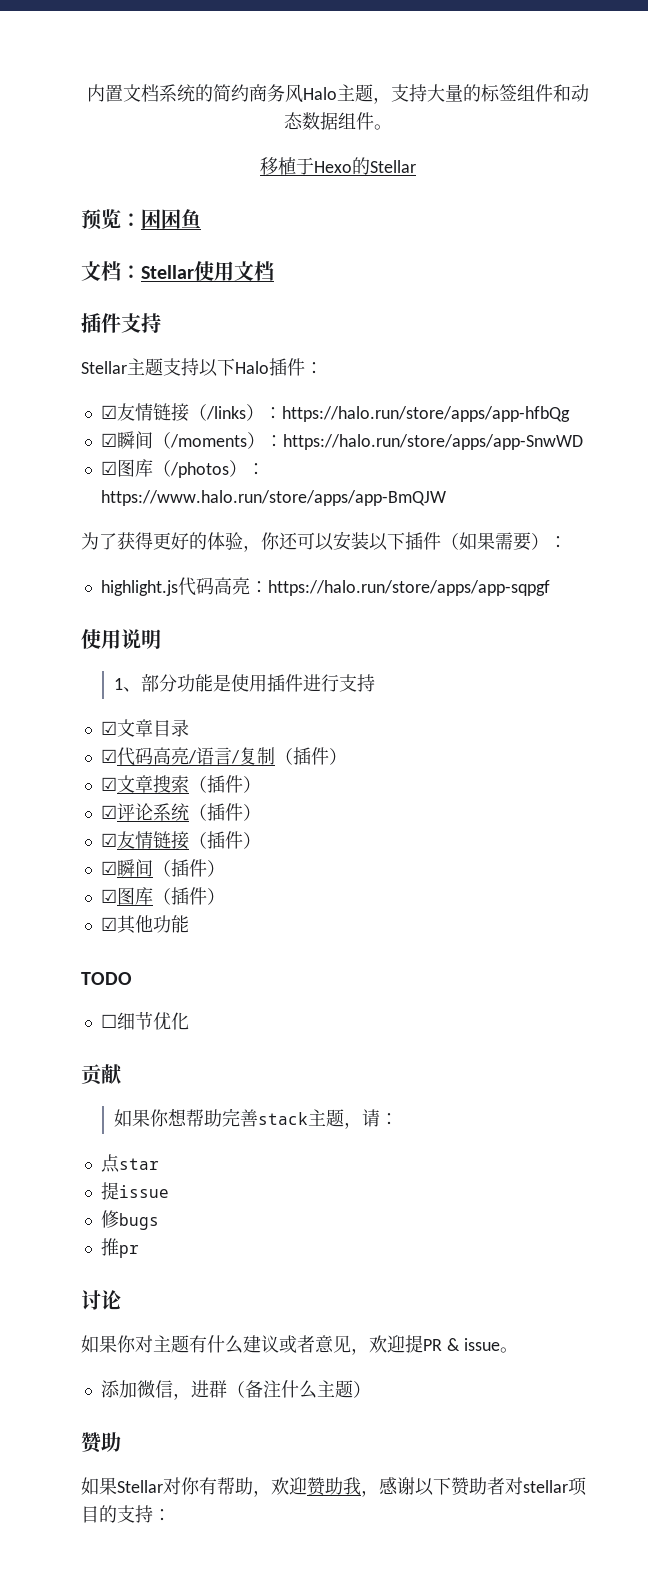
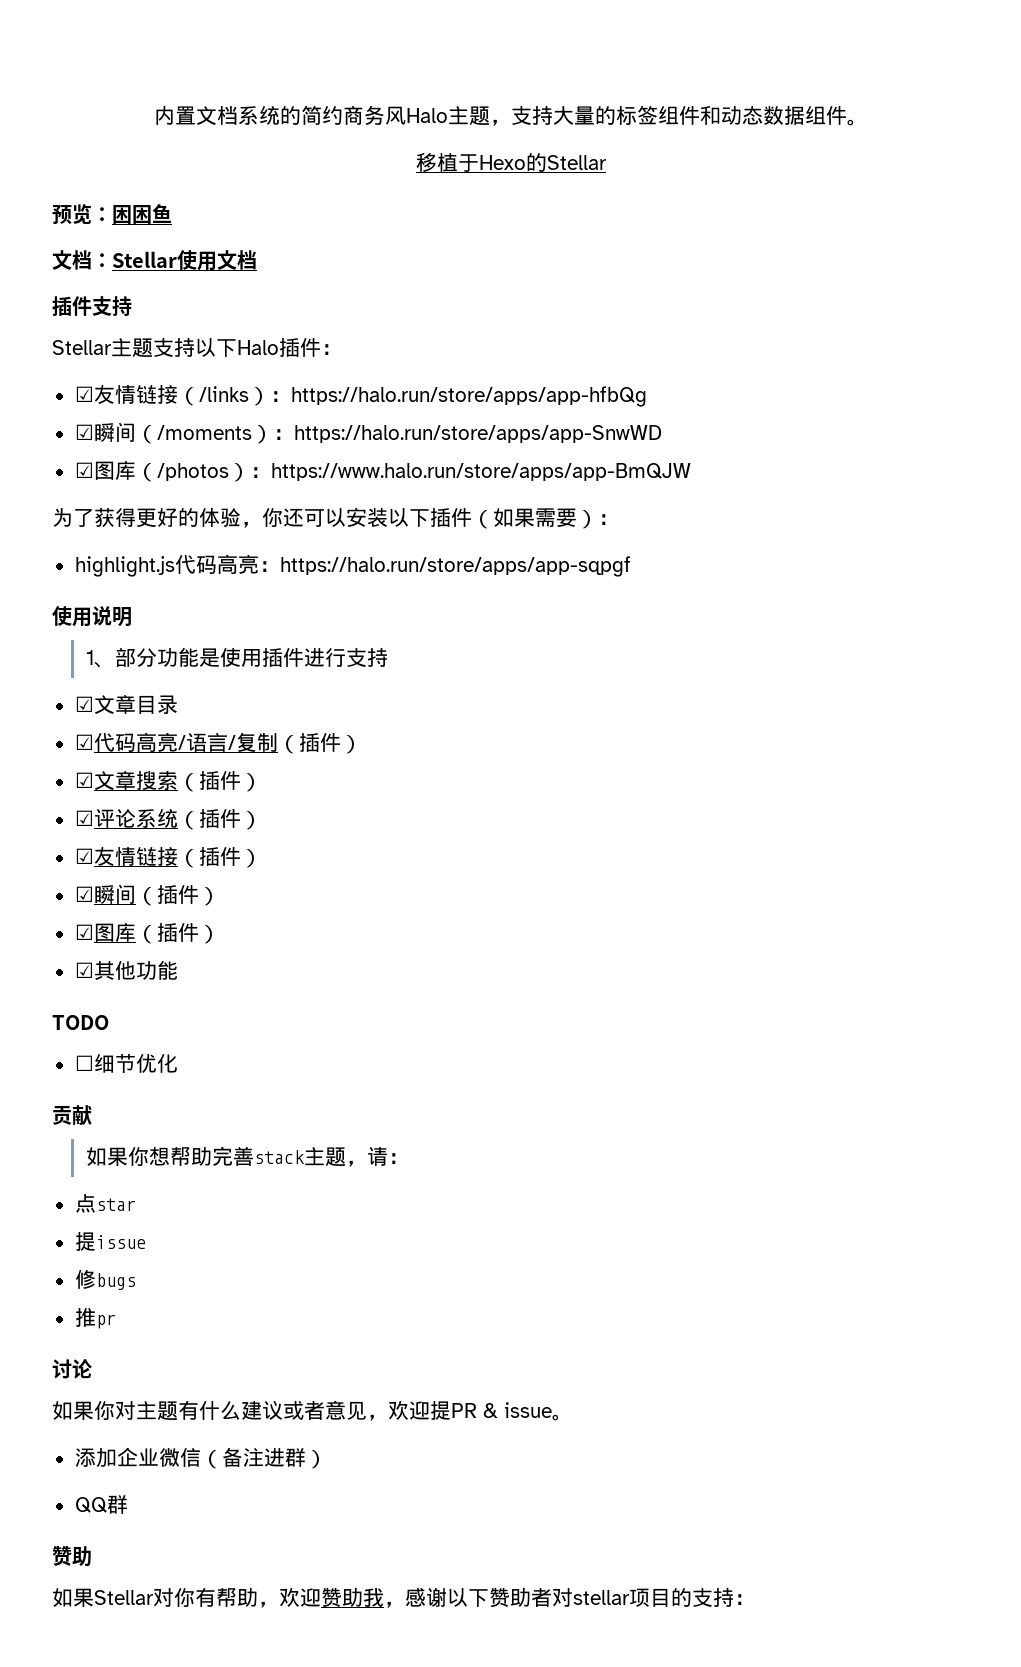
[136,1380,371,1400] 微信，进群（备注什么主题） -> [116,1447,327,1469] [74,1495,128,1514] 企业微信（备注进群） // QQ群

